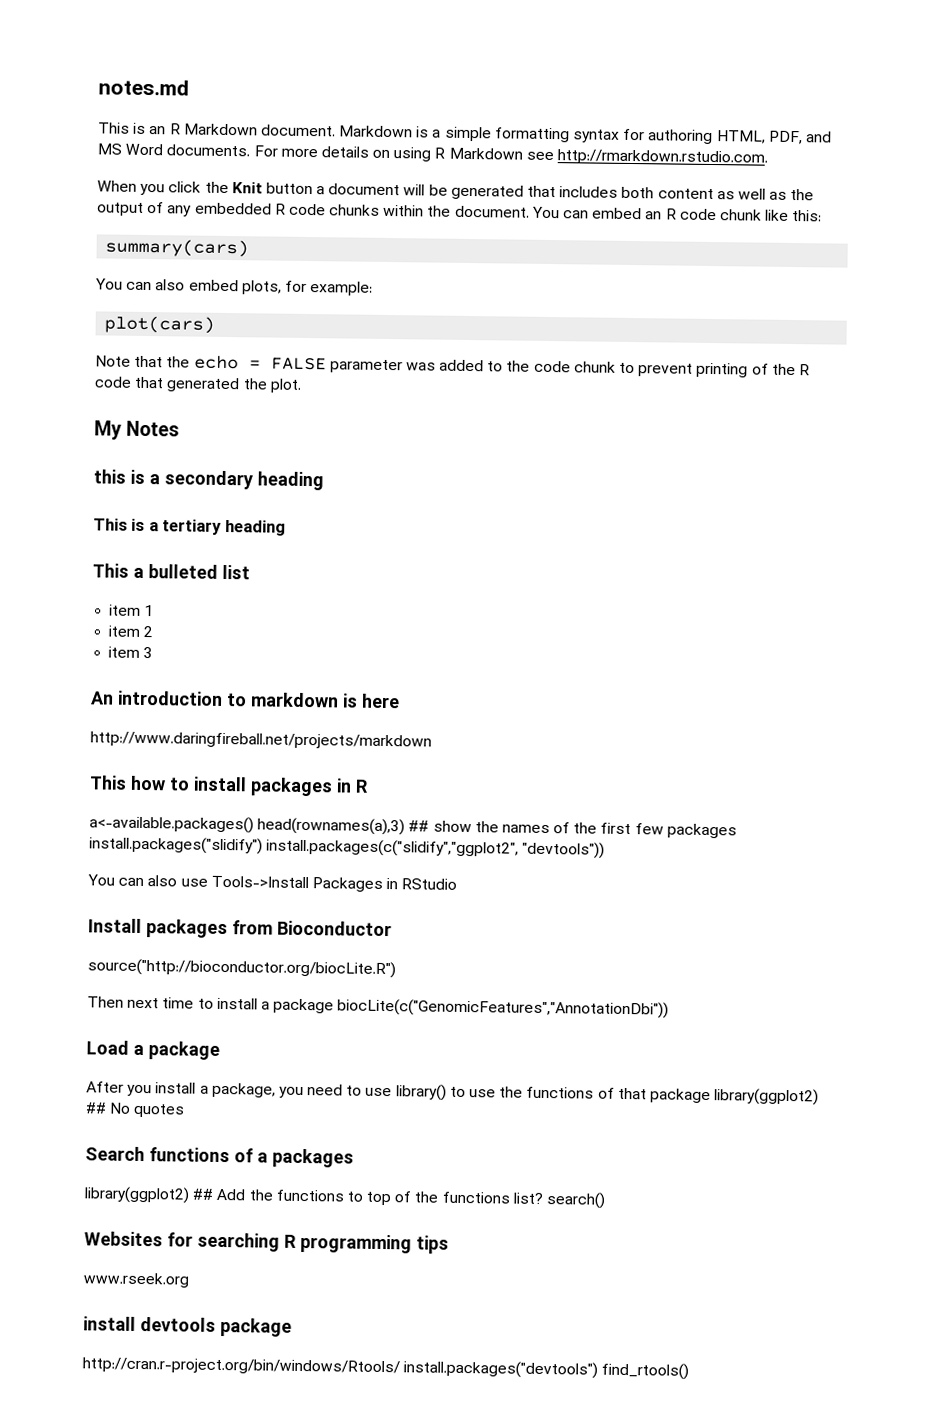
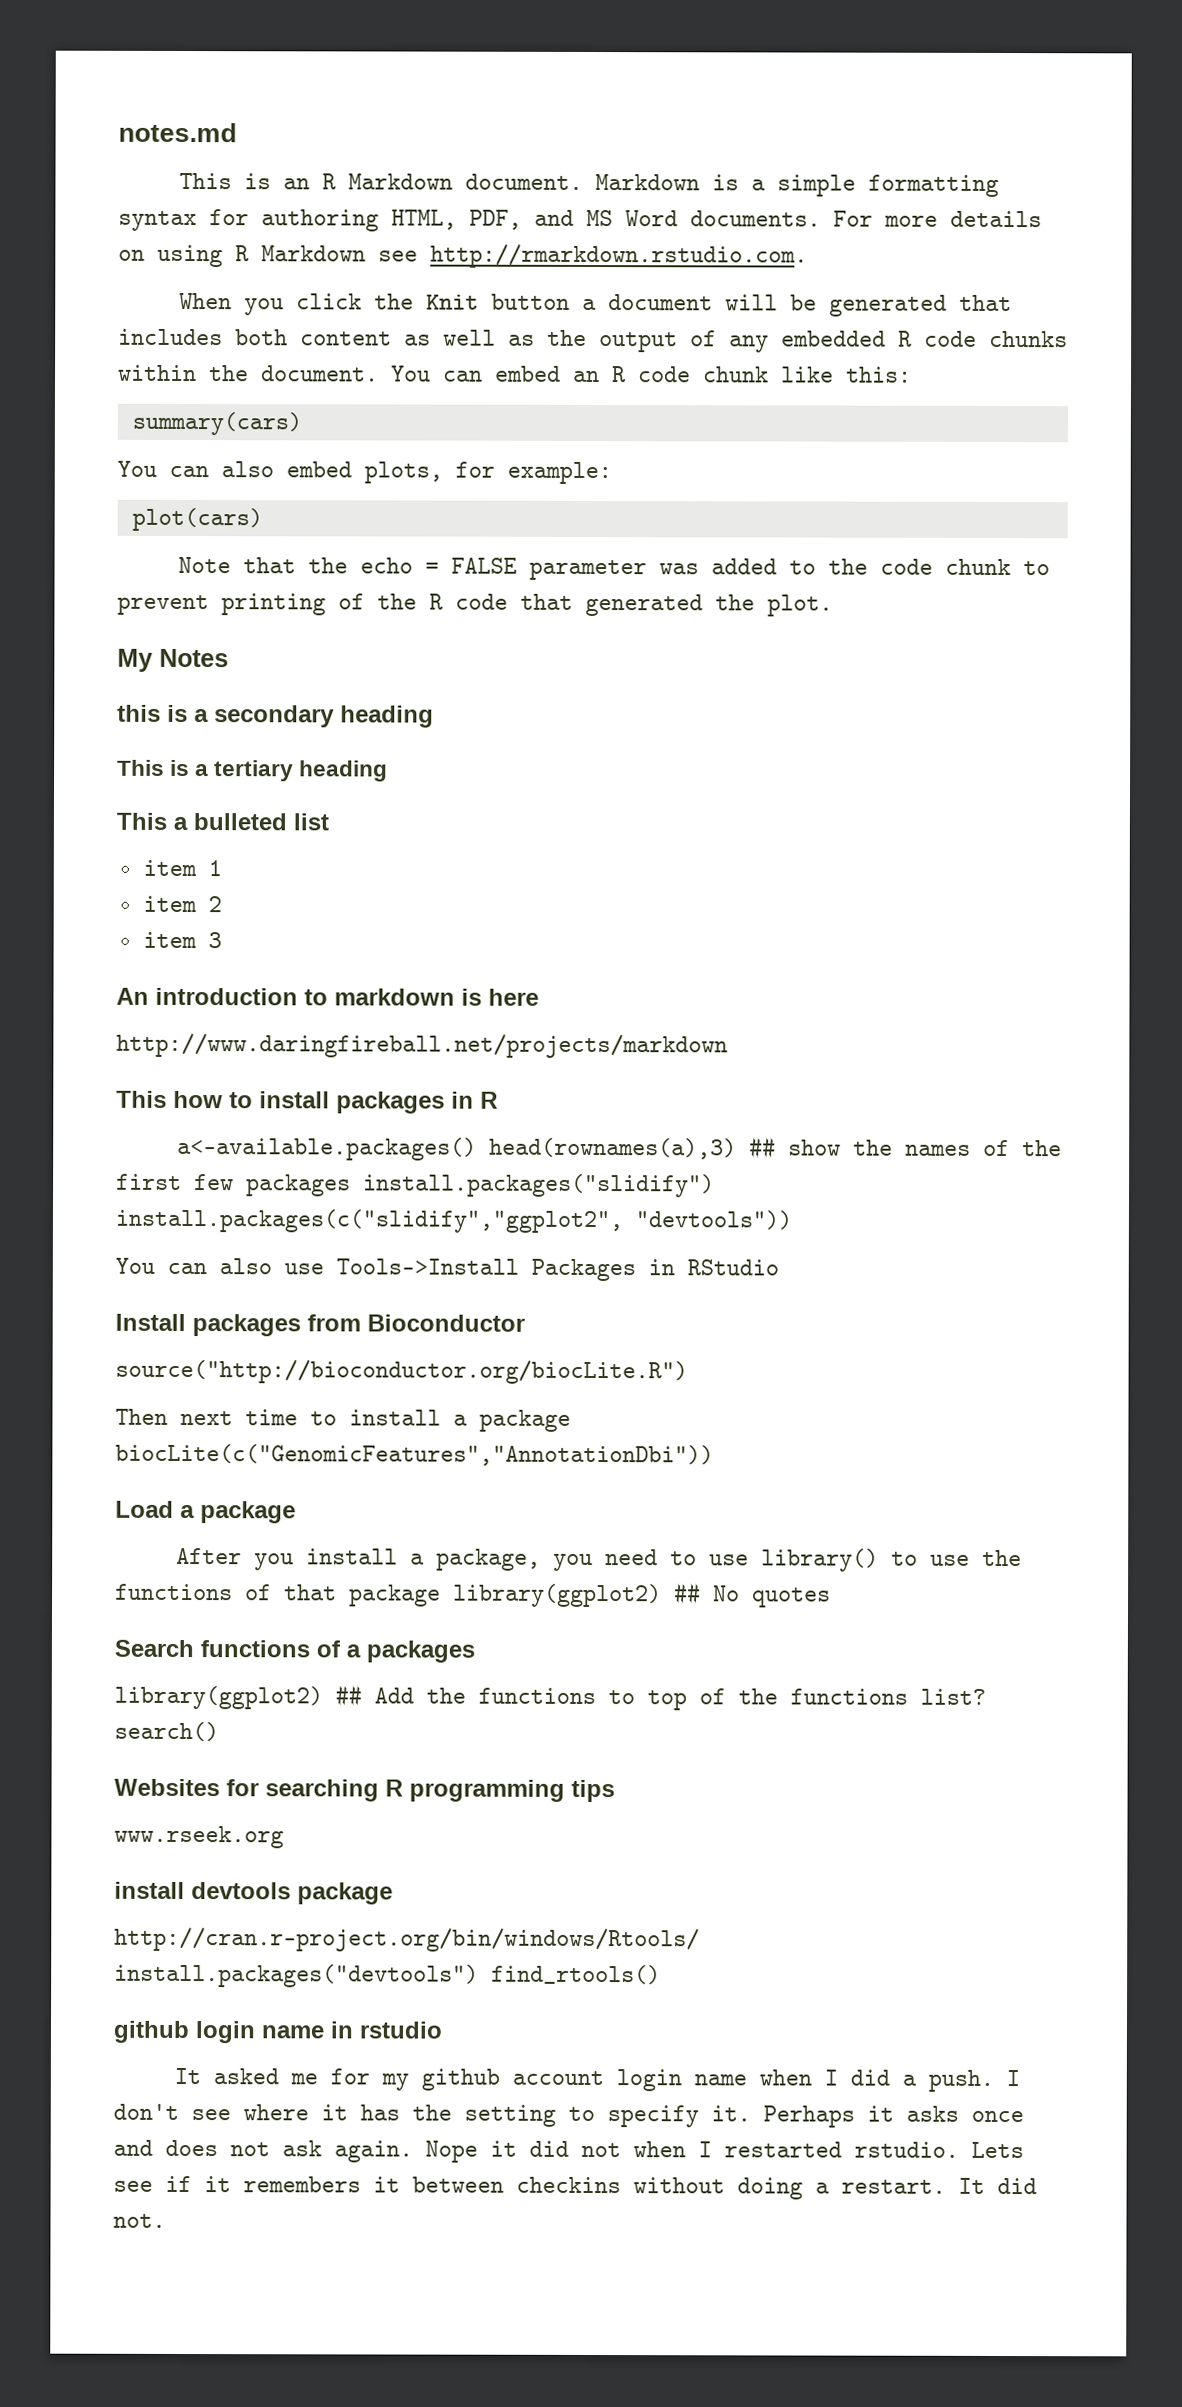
(690, 1371) none -> [113,2020,443,2044] [173,2067,1020,2092] [113,2103,1024,2128] [113,2139,1024,2163] [113,2175,1037,2200] [113,2213,166,2228] // github login name in rstudio // It asked me for my github account login name when I did a push. I don't see where it has the setting to specify it. Perhaps it asks once and does not ask again. Nope it did not when I restarted rstudio. Lets see if it remembers it between checkins without doing a restart. It did not.

